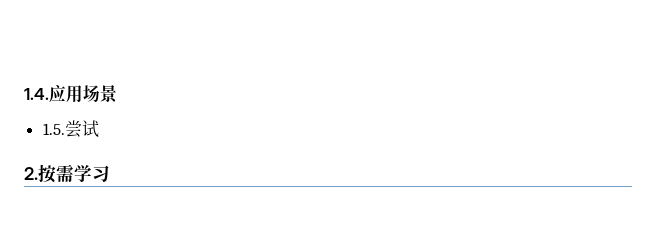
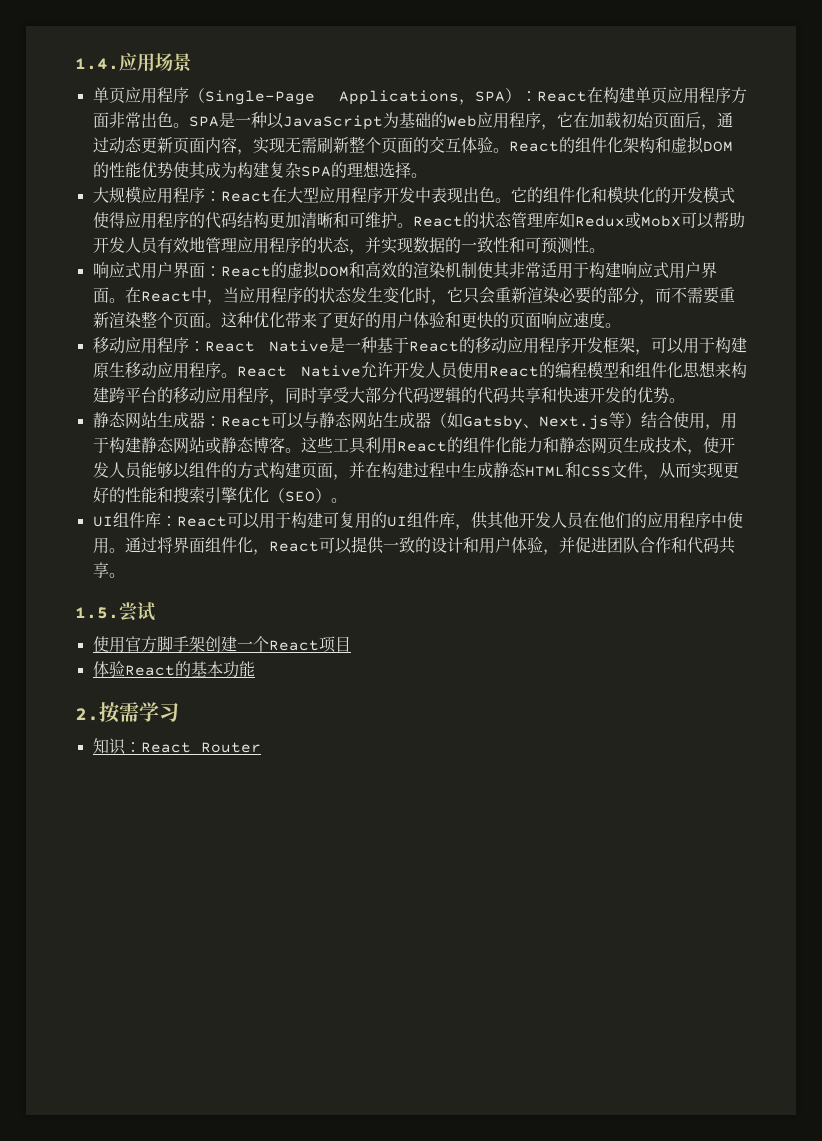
[42,120,99,138] 1.5.尝试 -> [92,87,747,105] [92,112,733,130] [92,136,733,155] [92,161,427,179] [92,186,735,204] [92,212,745,229] [92,236,605,255] [92,261,717,279] [92,287,735,305] [92,311,621,329] [92,337,747,355] [92,361,747,379] [92,387,685,405] [92,412,737,430] [92,436,735,455] [92,462,739,480] [92,486,347,504] [92,512,743,530] [92,536,735,555] [92,562,125,578] [75,602,155,622] [92,636,351,653] [92,661,255,678] 单页应用程序（Single-Page Applications，SPA）：React在构建单页应用程序方面非常出色。SPA是一种以JavaScript为基础的Web应用程序，它在加载初始页面后，通过动态更新页面内容，实现无需刷新整个页面的交互体验。React的组件化架构和虚拟DOM的性能优势使其成为构建复杂SPA的理想选择。 // 大规模应用程序：React在大型应用程序开发中表现出色。它的组件化和模块化的开发模式使得应用程序的代码结构更加清晰和可维护。React的状态管理库如Redux或MobX可以帮助开发人员有效地管理应用程序的状态，并实现数据的一致性和可预测性。 // 响应式用户界面：React的虚拟DOM和高效的渲染机制使其非常适用于构建响应式用户界面。在React中，当应用程序的状态发生变化时，它只会重新渲染必要的部分，而不需要重新渲染整个页面。这种优化带来了更好的用户体验和更快的页面响应速度。 // 移动应用程序：React Native是一种基于React的移动应用程序开发框架，可以用于构建原生移动应用程序。React Native允许开发人员使用React的编程模型和组件化思想来构建跨平台的移动应用程序，同时享受大部分代码逻辑的代码共享和快速开发的优势。 // 静态网站生成器：React可以与静态网站生成器（如Gatsby、Next.js等）结合使用，用于构建静态网站或静态博客。这些工具利用React的组件化能力和静态网页生成技术，使开发人员能够以组件的方式构建页面，并在构建过程中生成静态HTML和CSS文件，从而实现更好的性能和搜索引擎优化（SEO）。 // UI组件库：React可以用于构建可复用的UI组件库，供其他开发人员在他们的应用程序中使用。通过将界面组件化，React可以提供一致的设计和用户体验，并促进团队合作和代码共享。 // 1.5.尝试 // 使用官方脚手架创建一个React项目 // 体验React的基本功能
(110, 173) none -> [92,738,261,755] // 知识：React Router

